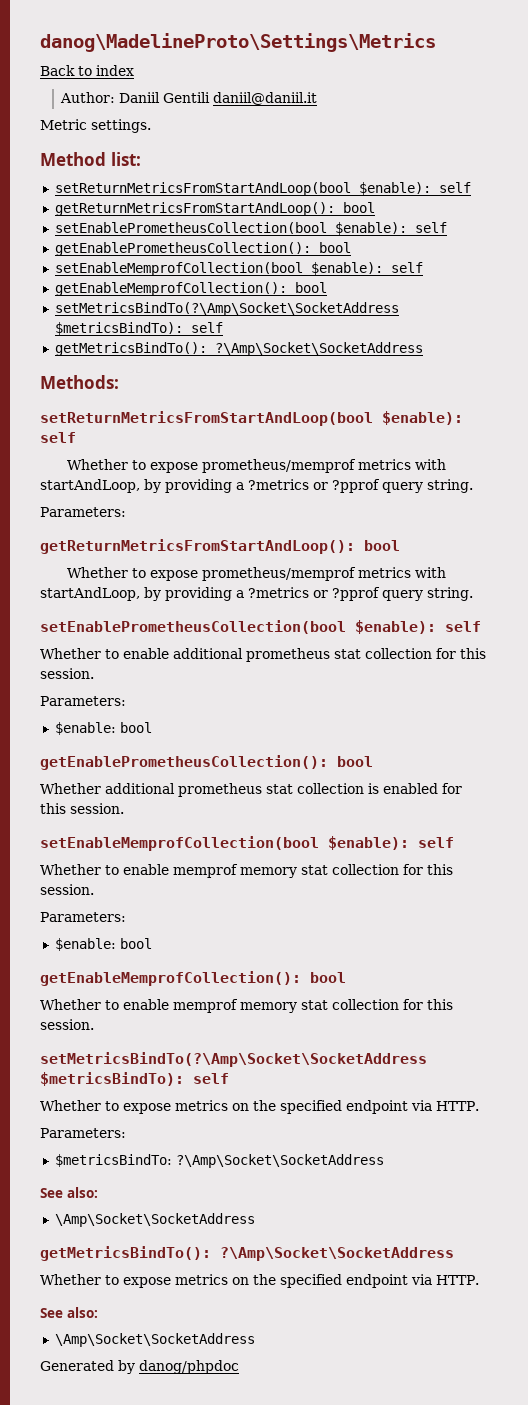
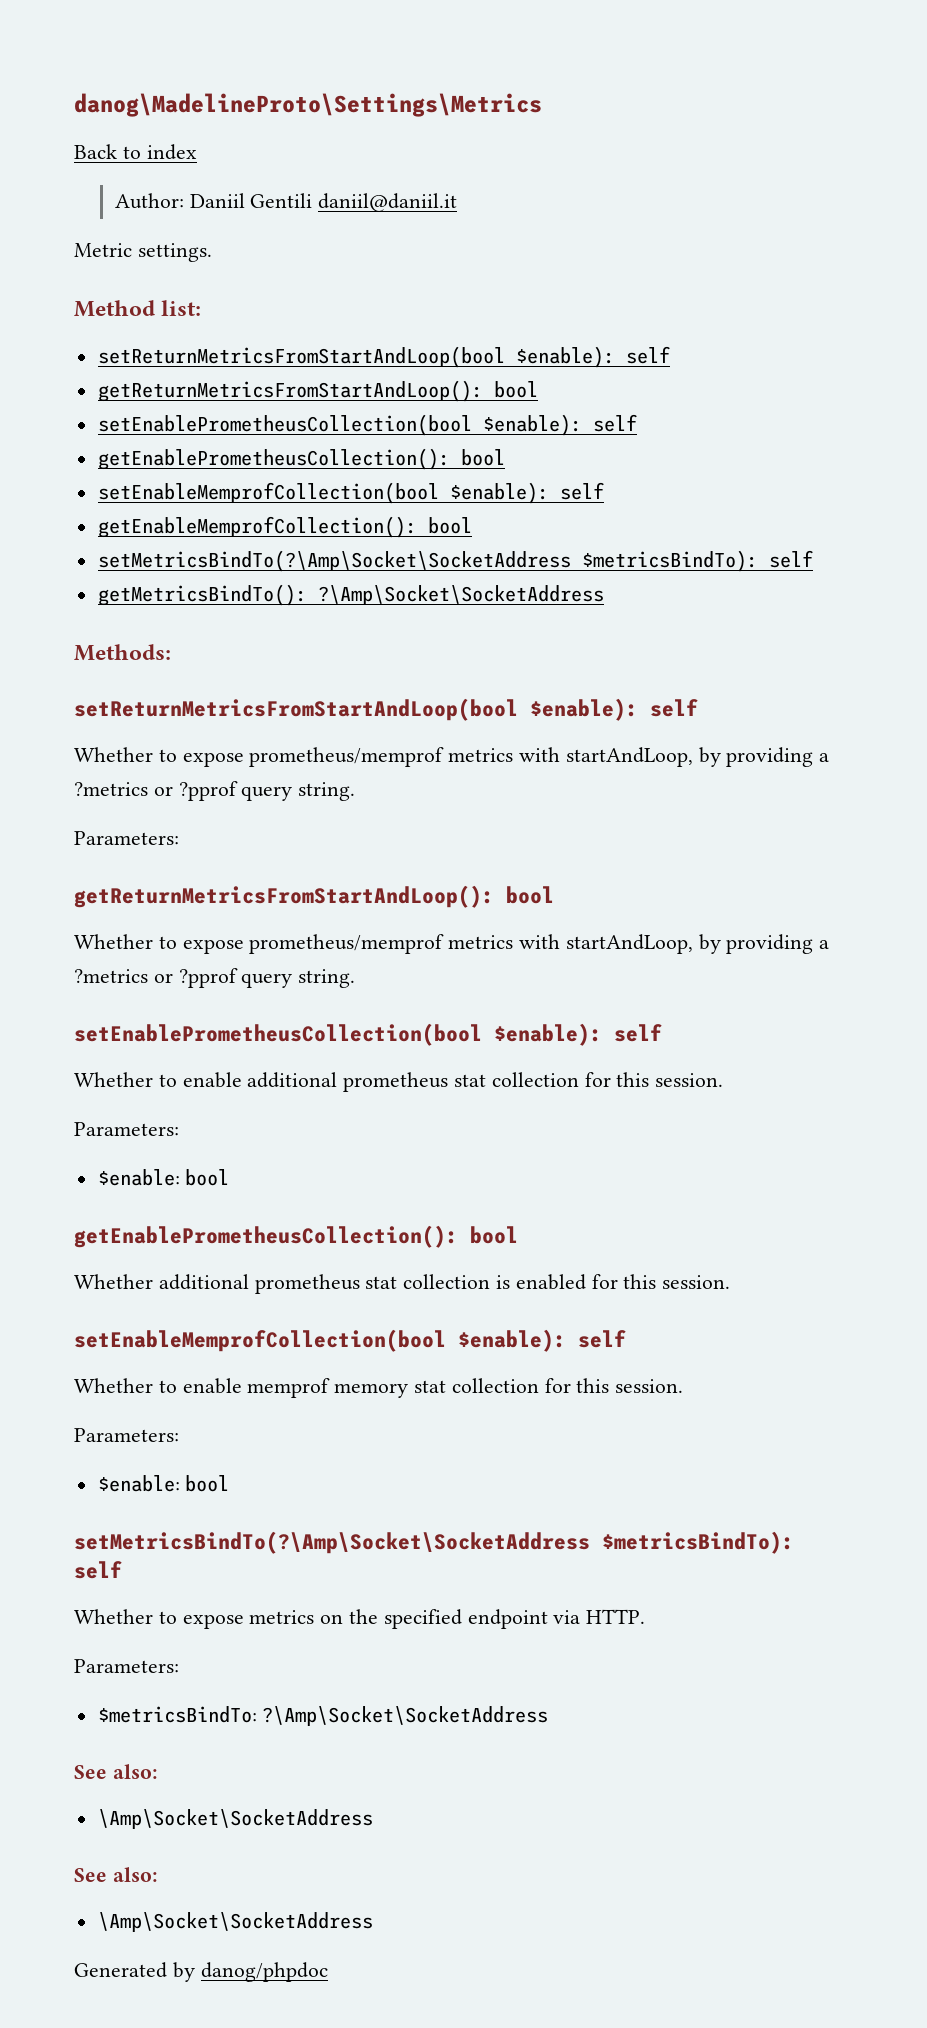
[40,971,346,986] [40,999,453,1013] [40,1019,94,1030] // getEnableMemprofCollection(): bool // Whether to enable memprof memory stat collection for this session. -> (230, 1483) none
[40,1246,454,1261] [40,1274,479,1288] // getMetricsBindTo(): ?\Amp\Socket\SocketAddress // Whether to expose metrics on the specified endpoint via HTTP. -> (373, 1819) none

